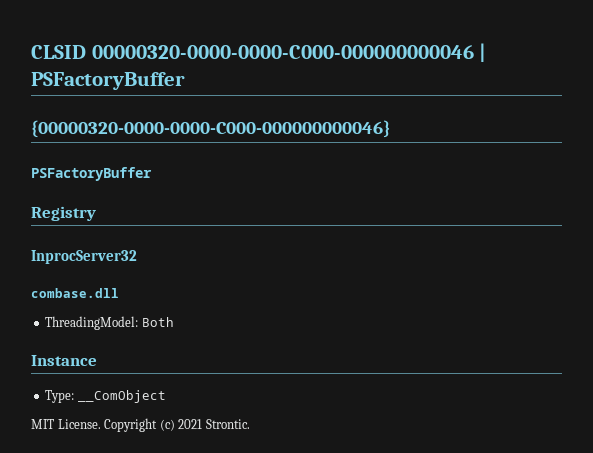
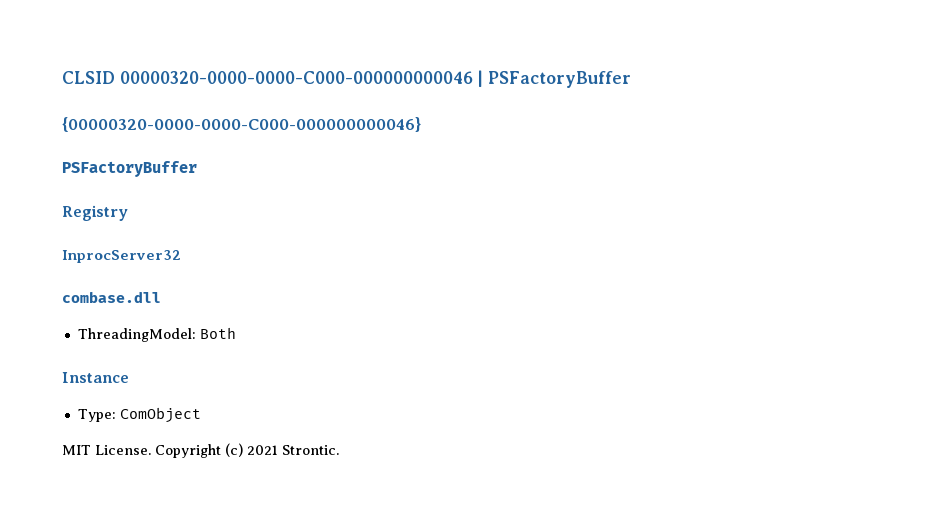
[77,390,166,403] __ComObject -> [119,407,201,423] ComObject

